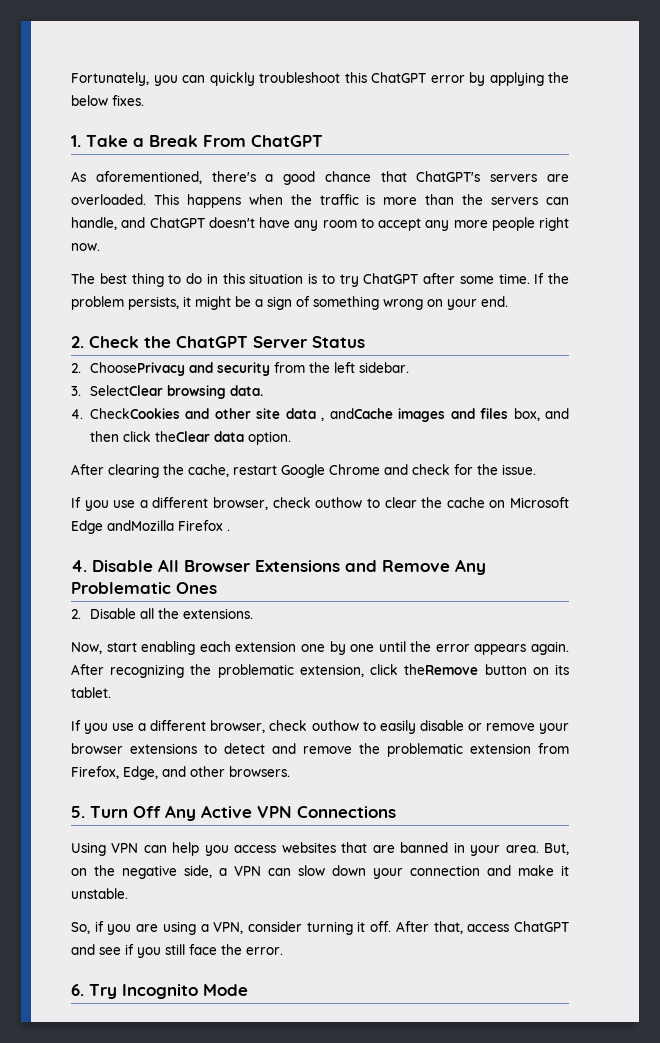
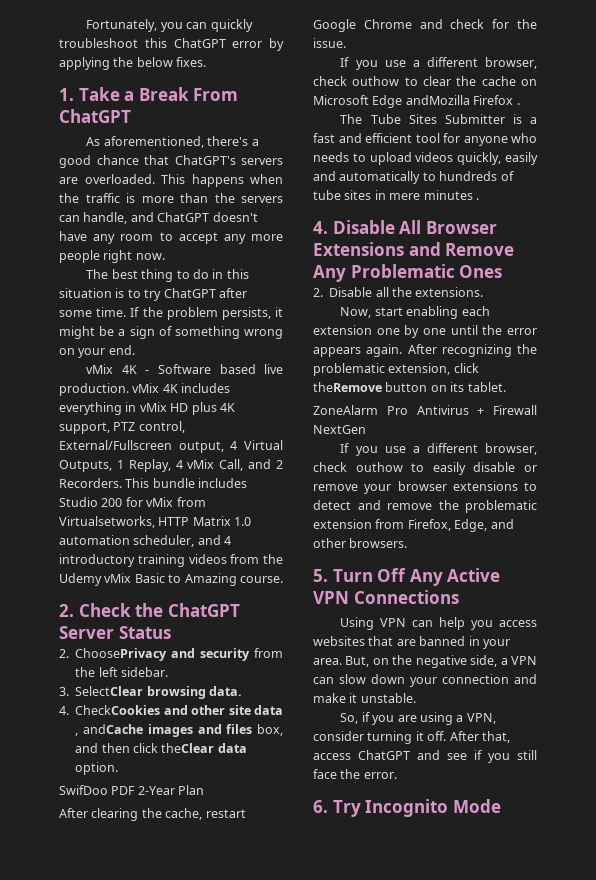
(508, 301) none -> [86,364,283,374] [59,383,231,396] [59,402,235,415] [59,421,185,434] [59,440,283,453] [59,459,283,472] [59,478,248,488] [59,497,206,507] [59,516,252,528] [59,535,232,547] [59,554,283,567] [59,573,283,586] // vMix 4K - Software based live production. vMix 4K includes everything in vMix HD plus 4K support, PTZ control, External/Fullscreen output, 4 Virtual Outputs, 1 Replay, 4 vMix Call, and 2 Recorders. This bundle includes Studio 200 for vMix from Virtualsetworks, HTTP Matrix 1.0 automation scheduler, and 4 introductory training videos from the Udemy vMix Basic to Amazing course.
(291, 438) none -> [59,785,205,795] // SwifDoo PDF 2-Year Plan
(230, 530) none -> [340,114,537,124] [313,133,537,146] [313,152,538,165] [313,171,514,184] [313,190,479,200] // The Tube Sites Submitter is a fast and efficient tool for anyone who needs to upload videos quickly, easily and automatically to hundreds of tube sites in mere minutes .
(111, 692) none -> [313,405,537,415] [313,425,366,434] // ZoneAlarm Pro Antivirus + Firewall NextGen

